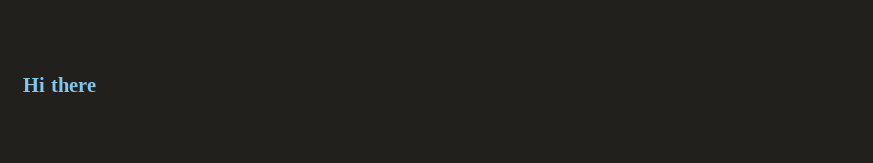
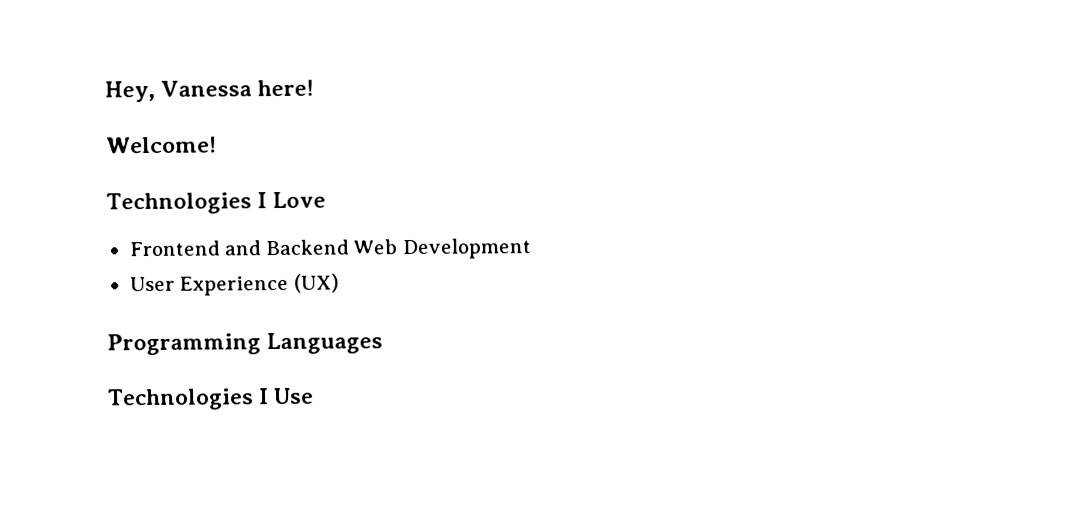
[23,77,96,92] Hi there -> [105,79,315,103] [106,136,217,154] [106,191,327,215] [128,238,532,260] [129,273,339,296] [107,332,384,356] [107,387,315,411] Hey, Vanessa here! // Welcome! // Technologies I Love // Frontend and Backend Web Development // User Experience (UX) // Programming Languages // Technologies I Use

